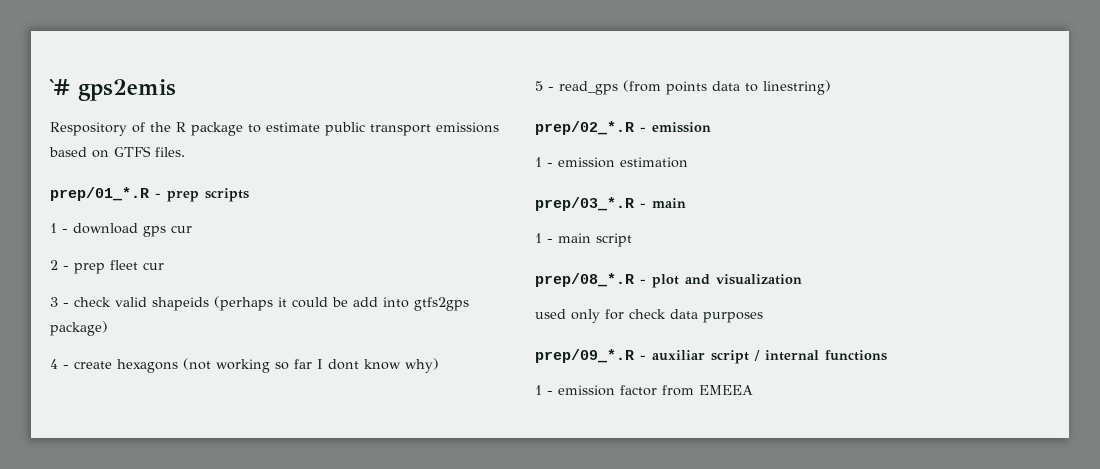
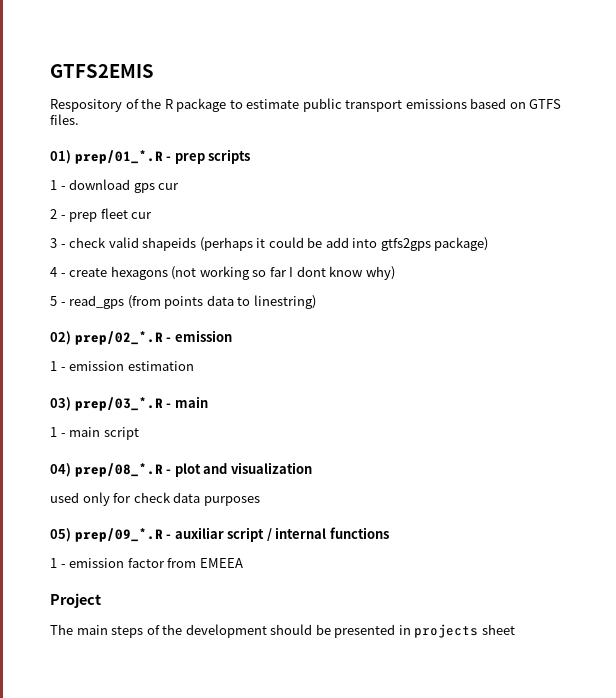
[49,79,176,101] `# gps2emis -> [50,64,154,78] GTFS2EMIS
(185, 152) none -> [50,150,71,164] 01)
(831, 87) none -> [50,331,71,345] 02)
(688, 162) none -> [50,397,71,411] 03)
(632, 240) none -> [50,463,71,477] 04)
(763, 317) none -> [50,528,71,542] 05)
(753, 390) none -> [50,593,101,608] [50,624,515,638] // Project // The main steps of the development should be presented in projects sheet

